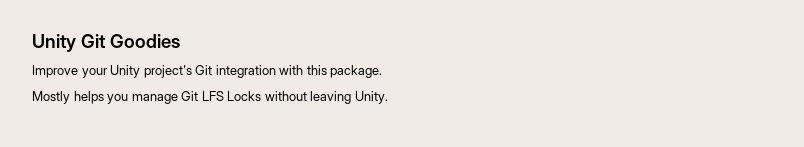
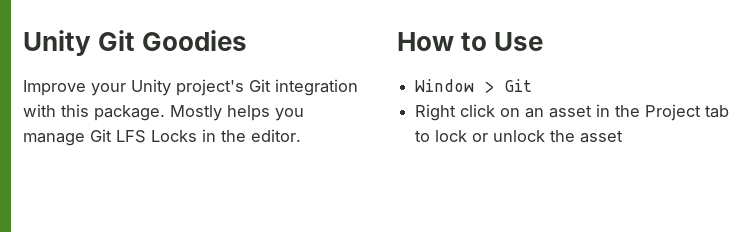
(383, 71) // -> (165, 113) none
[264,91,388,104] without leaving Unity. -> [202,129,301,142] [397,32,544,51] [415,79,533,93] [415,104,730,121] [415,130,624,143] in the editor. // How to Use // Window > Git // Right click on an asset in the Project tab to lock or unlock the asset

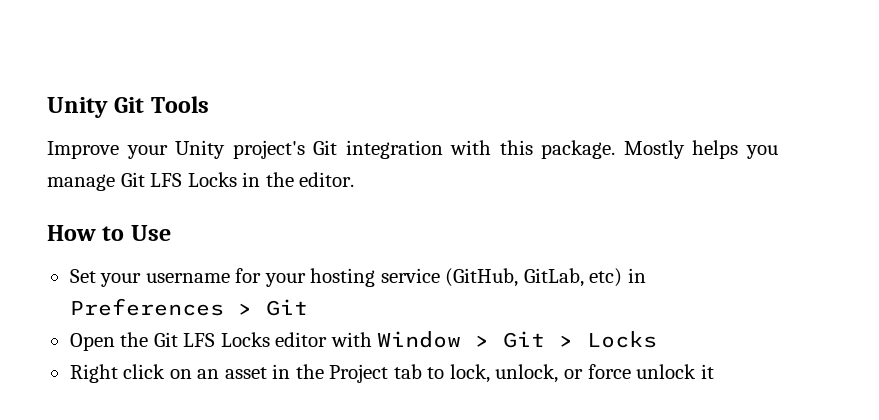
[142,30,248,51] Goodies -> [150,96,209,113] Tools
(544, 41) none -> [69,268,646,287] [69,298,308,316] [69,332,372,351] Set your username for your hosting service (GitHub, GitLab, etc) in Preferences > Git // Open the Git LFS Locks editor with
(533, 85) none -> [559,331,658,348] > Locks
[435,130,624,143] lock or unlock the asset -> [449,364,714,383] lock, unlock, or force unlock it

